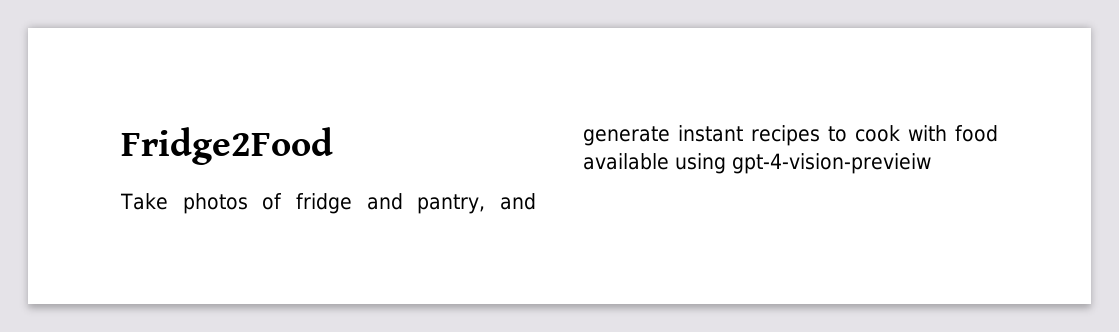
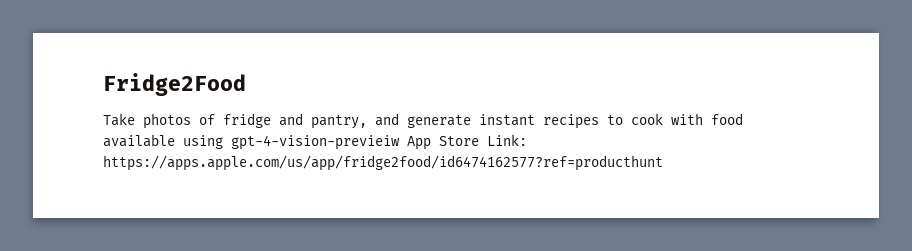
(931, 163) none -> [407,134,527,150] [103,155,663,171] App Store Link: https://apps.apple.com/us/app/fridge2food/id6474162577?ref=producthunt

